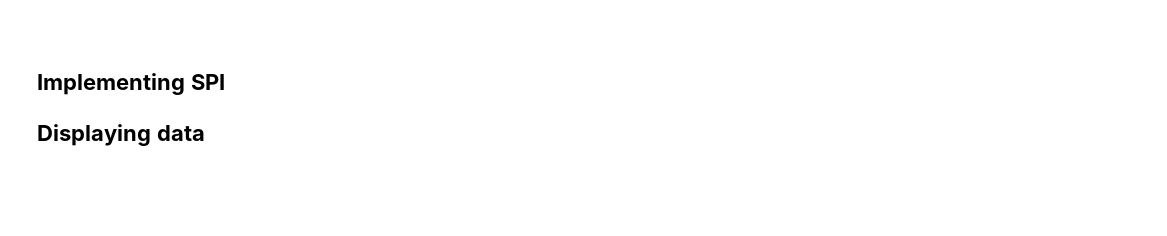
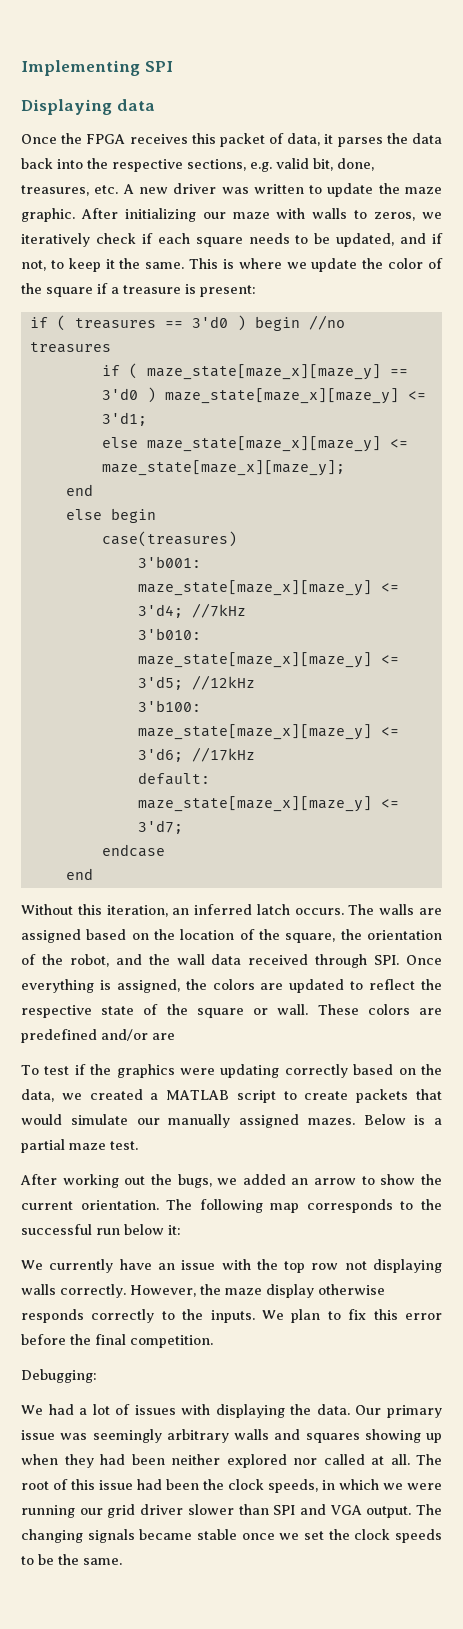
(205, 133) none -> [21,133,443,147] [21,158,374,172] [21,183,443,197] [21,208,443,222] [21,233,443,247] [21,258,444,272] [21,283,256,297] [29,315,345,331] [29,342,111,353] [101,363,408,380] [101,387,426,404] [101,412,147,426] [101,436,408,452] [101,460,345,476] [65,484,93,496] [65,508,156,523] [101,531,237,547] [137,556,201,568] [137,580,399,596] [137,603,246,618] [137,628,201,640] [137,652,399,668] [137,675,255,690] [137,700,201,712] [137,724,399,740] [137,747,255,762] [137,772,210,785] [137,796,399,812] [137,820,183,834] [101,844,165,857] [65,868,93,880] [21,904,442,917] [21,929,442,943] [21,954,442,968] [21,979,443,993] [21,1004,443,1018] [21,1029,175,1043] [21,1064,443,1078] [21,1089,442,1103] [21,1114,442,1128] [21,1139,138,1153] [20,1174,442,1188] [21,1199,442,1213] [21,1224,181,1235] [21,1259,443,1273] [21,1284,385,1298] [21,1309,442,1323] [21,1334,213,1348] [21,1369,97,1383] [21,1404,443,1418] [21,1429,442,1443] [21,1454,442,1468] [21,1479,442,1493] [21,1504,442,1518] [21,1529,443,1543] [21,1554,122,1565] // Once the FPGA receives this packet of data, it parses the data back into the respective sections, e.g. valid bit, done, treasures, etc. A new driver was written to update the maze graphic. After initializing our maze with walls to zeros, we iteratively check if each square needs to be updated, and if not, to keep it the same. This is where we update the color of the square if a treasure is present: // if ( treasures == 3'd0 ) begin //no treasures // if ( maze_state[maze_x][maze_y] == 3'd0 ) maze_state[maze_x][maze_y] <= 3'd1; // else maze_state[maze_x][maze_y] <= maze_state[maze_x][maze_y]; // end // else begin // case(treasures) // 3'b001: maze_state[maze_x][maze_y] <= 3'd4; //7kHz // 3'b010: maze_state[maze_x][maze_y] <= 3'd5; //12kHz // 3'b100: maze_state[maze_x][maze_y] <= 3'd6; //17kHz // default: maze_state[maze_x][maze_y] <= 3'd7; // endcase // end // Without this iteration, an inferred latch occurs. The walls are assigned based on the location of the square, the orientation of the robot, and the wall data received through SPI. Once everything is assigned, the colors are updated to reflect the respective state of the square or wall. These colors are predefined and/or are // To test if the graphics were updating correctly based on the data, we created a MATLAB script to create packets that would simulate our manually assigned mazes. Below is a partial maze test. // After working out the bugs, we added an arrow to show the current orientation. The following map corresponds to the successful run below it: // We currently have an issue with the top row not displaying walls correctly. However, the maze display otherwise responds correctly to the inputs. We plan to fix this error before the final competition. // Debugging: // We had a lot of issues with displaying the data. Our primary issue was seemingly arbitrary walls and squares showing up when they had been neither explored nor called at all. The root of this issue had been the clock speeds, in which we were running our grid driver slower than SPI and VGA output. The changing signals became stable once we set the clock speeds to be the same.

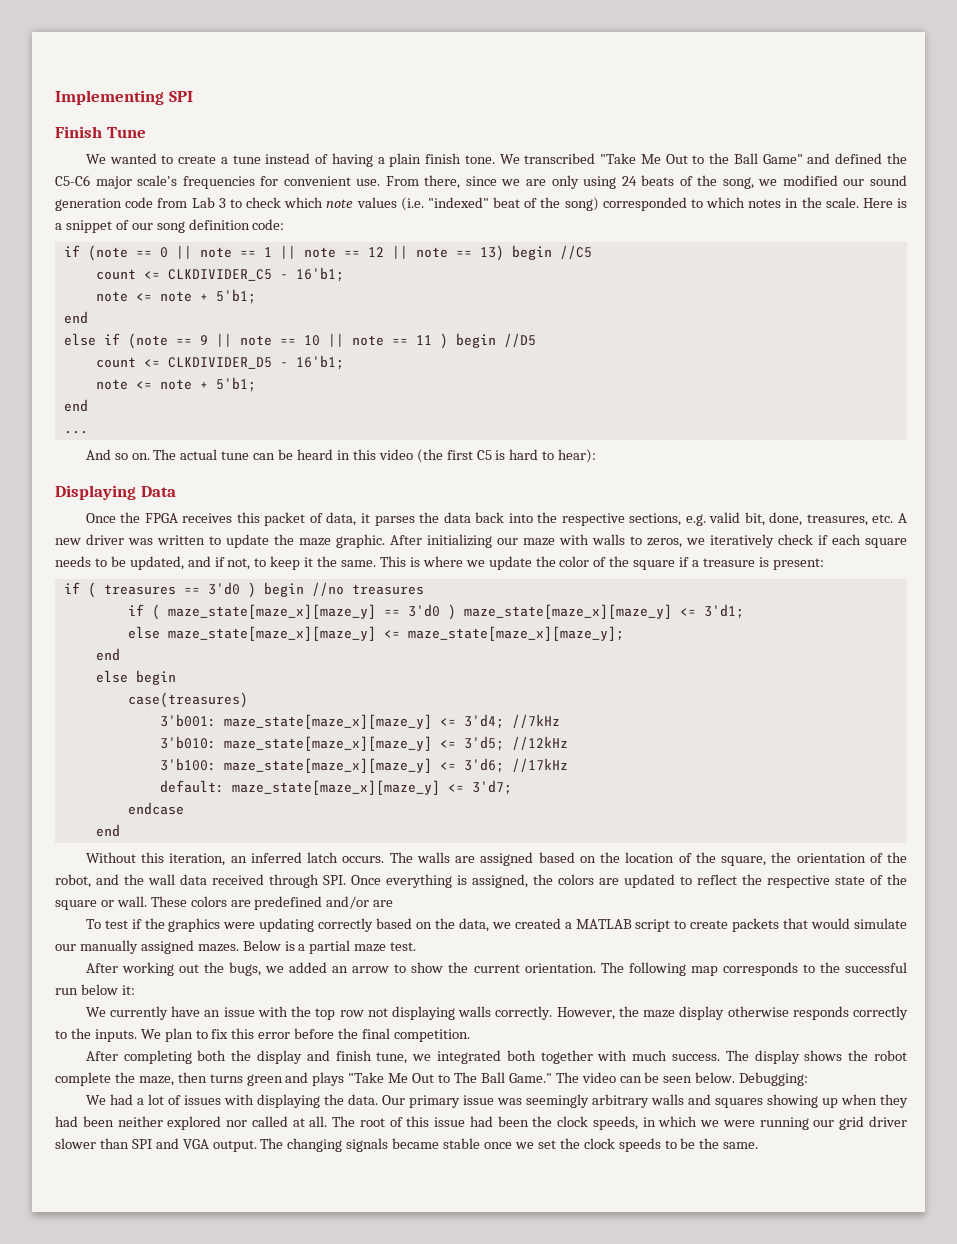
(173, 66) none -> [55,126,146,138] [85,153,907,167] [55,175,907,189] [55,197,907,211] [55,219,285,233] [63,245,592,261] [95,267,344,282] [95,289,256,304] [63,311,88,324] [63,333,536,349] [95,355,344,370] [95,377,256,392] [63,399,88,412] [63,430,88,434] [85,449,597,463] // Finish Tune // We wanted to create a tune instead of having a plain finish tone. We transcribed "Take Me Out to the Ball Game" and defined the C5-C6 major scale's frequencies for convenient use. From there, since we are only using 24 beats of the song, we modified our sound generation code from Lab 3 to check which note values (i.e. "indexed" beat of the song) corresponded to which notes in the scale. Here is a snippet of our song definition code: // if (note == 0 || note == 1 || note == 12 || note == 13) begin //C5 // count <= CLKDIVIDER_C5 - 16'b1; // note <= note + 5'b1; // end // else if (note == 9 || note == 10 || note == 11 ) begin //D5 // count <= CLKDIVIDER_D5 - 16'b1; // note <= note + 5'b1; // end // ... // And so on. The actual tune can be heard in this video (the first C5 is hard to hear):
[116,99,155,111] data -> [140,486,176,497] Data
(213, 1341) none -> [85,1050,907,1064] [55,1072,736,1086] After completing both the display and finish tune, we integrated both together with much success. The display shows the robot complete the maze, then turns green and plays "Take Me Out to The Ball Game." The video can be seen below.

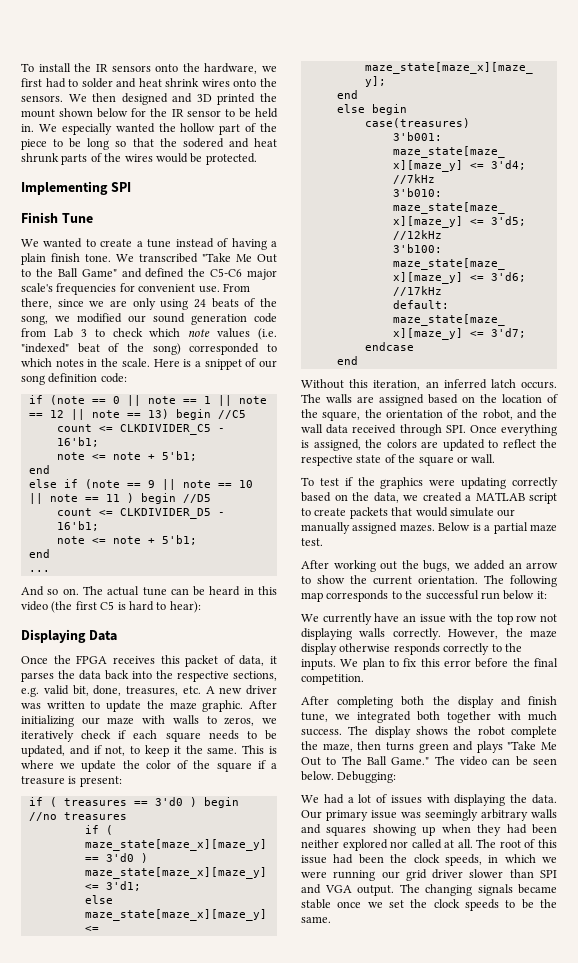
(55, 97) none -> [21,63,277,74] [21,78,277,88] [21,93,278,105] [21,108,278,118] [21,123,277,135] [21,138,277,150] [21,153,257,165] To install the IR sensors onto the hardware, we first had to solder and heat shrink wires onto the sensors. We then designed and 3D printed the mount shown below for the IR sensor to be held in. We especially wanted the hollow part of the piece to be long so that the sodered and heat shrunk parts of the wires would be protected. //
[150,896,394,910] These colors are predefined and/or are -> (496, 458) none

